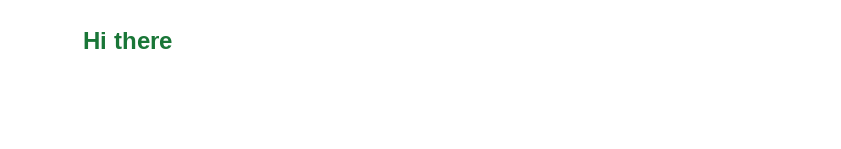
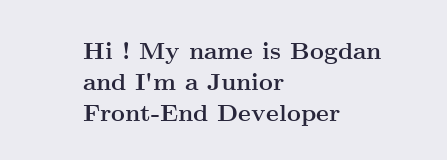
[114,32,172,49] there -> [122,42,381,64] [83,72,284,90] [83,105,340,126] ! My name is Bogdan and I'm a Junior Front‑End Developer

